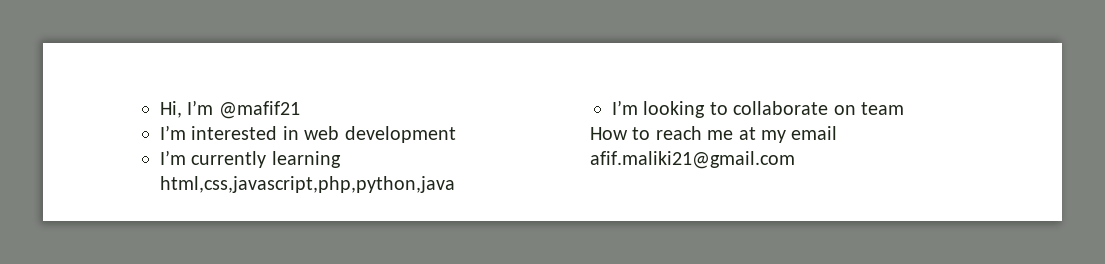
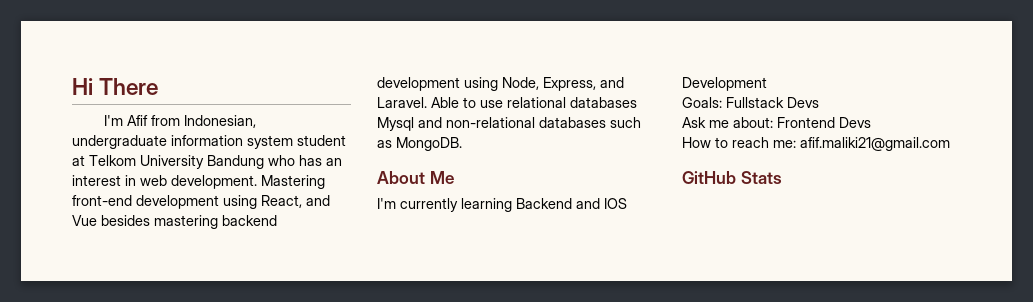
[160,100,300,119] [160,125,456,143] [160,150,341,168] [160,176,455,193] [612,100,904,118] Hi, I’m @mafif21 // I’m interested in web development // I’m currently learning html,css,javascript,php,python,java // I’m looking to collaborate on team -> [72,78,159,95] [103,115,256,128] [72,135,346,149] [72,155,342,169] [72,175,325,189] [72,195,330,209] [72,215,277,229] [377,77,624,91] [377,97,637,108] [377,117,641,131] [377,137,462,151] [377,171,454,184] [377,198,627,212] [682,77,767,91] [682,97,819,108] [682,117,871,128] Hi There // I'm Afif from Indonesian, undergraduate information system student at Telkom University Bandung who has an interest in web development. Mastering front-end development using React, and Vue besides mastering backend development using Node, Express, and Laravel. Able to use relational databases Mysql and non-relational databases such as MongoDB. // About Me // I'm currently learning Backend and IOS Development // Goals: Fullstack Devs // Ask me about: Frontend Devs
[707,126,838,143] me at my email -> [773,140,796,148] me:
(795, 160) none -> [682,171,782,184] // GitHub Stats

